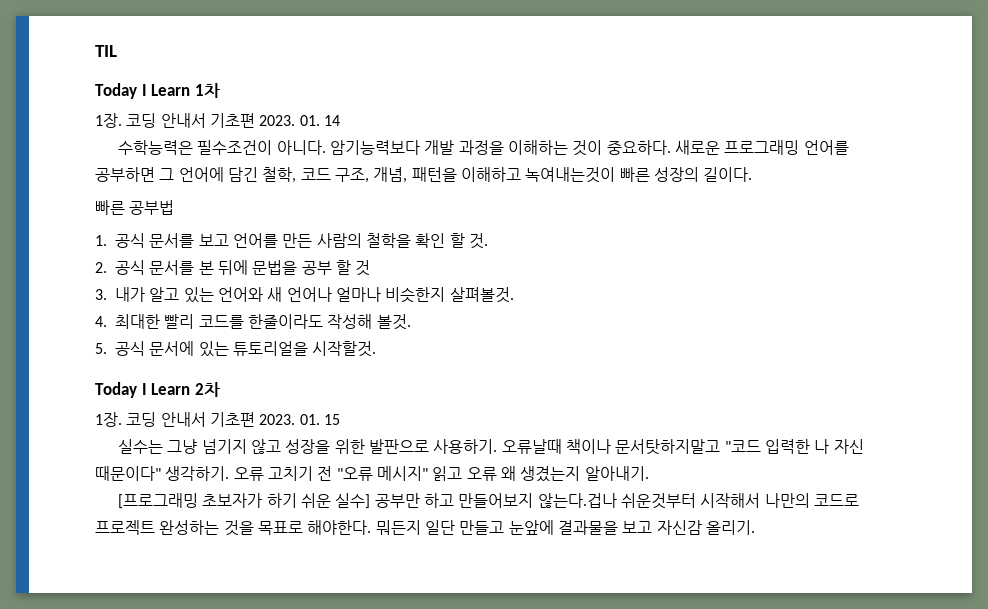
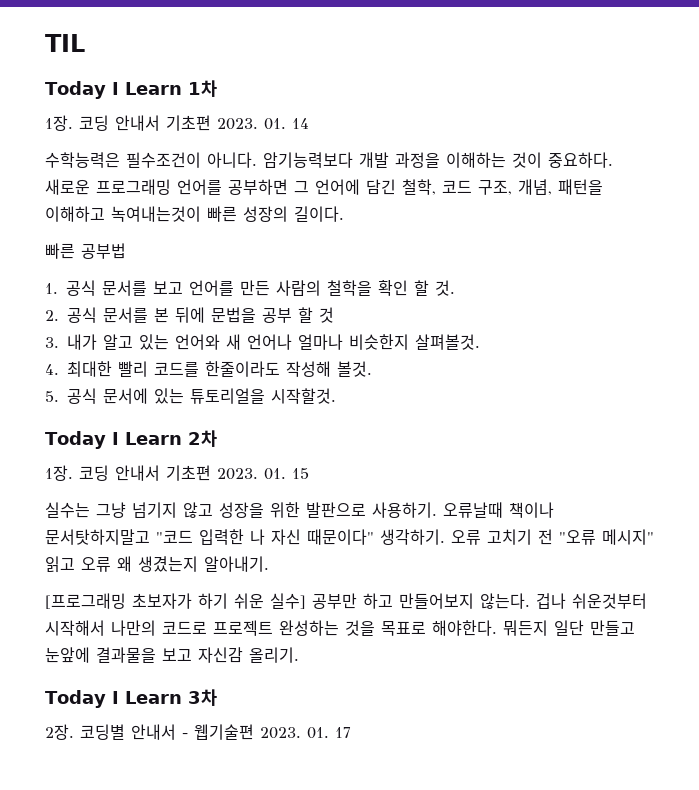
[537,493,617,508] 않는다.겁나 -> [480,593,566,609] 않는다. 겁나
(755, 527) none -> [45,689,217,708] [45,724,351,740] // Today I Learn 3차 // 2장. 코딩별 안내서 - 웹기술편 2023. 01. 17

